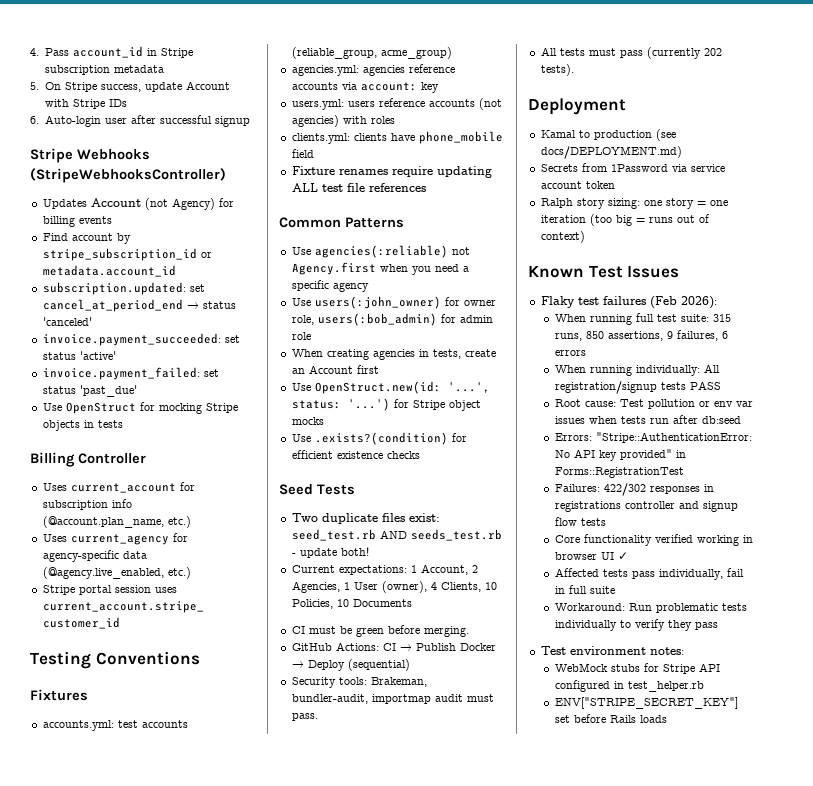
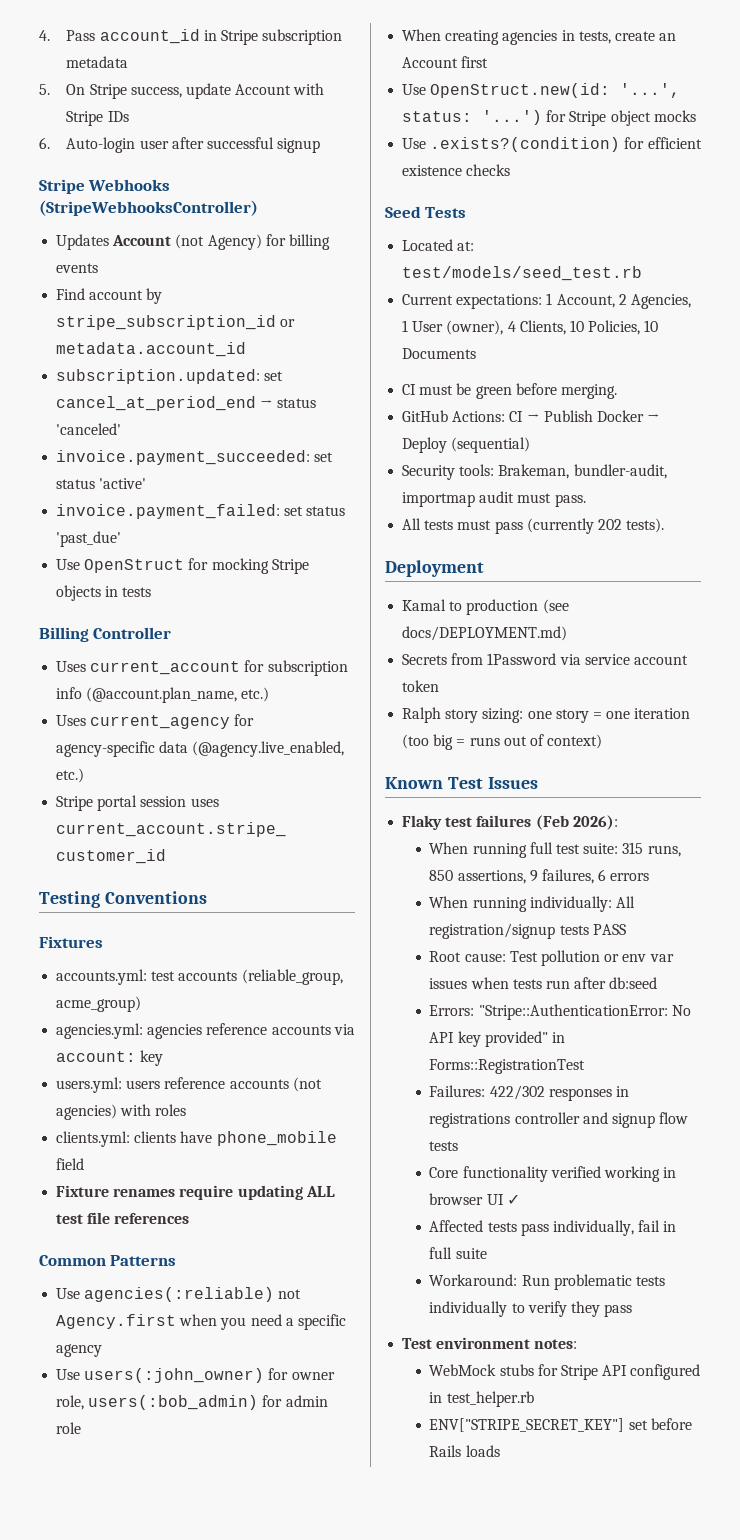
[291,513,440,524] [291,529,502,541] [291,547,369,558] Two duplicate files exist: seed_test.rb AND seeds_test.rb - update both! -> [402,239,475,251] [402,266,643,281] Located at: test/models/seed_test.rb

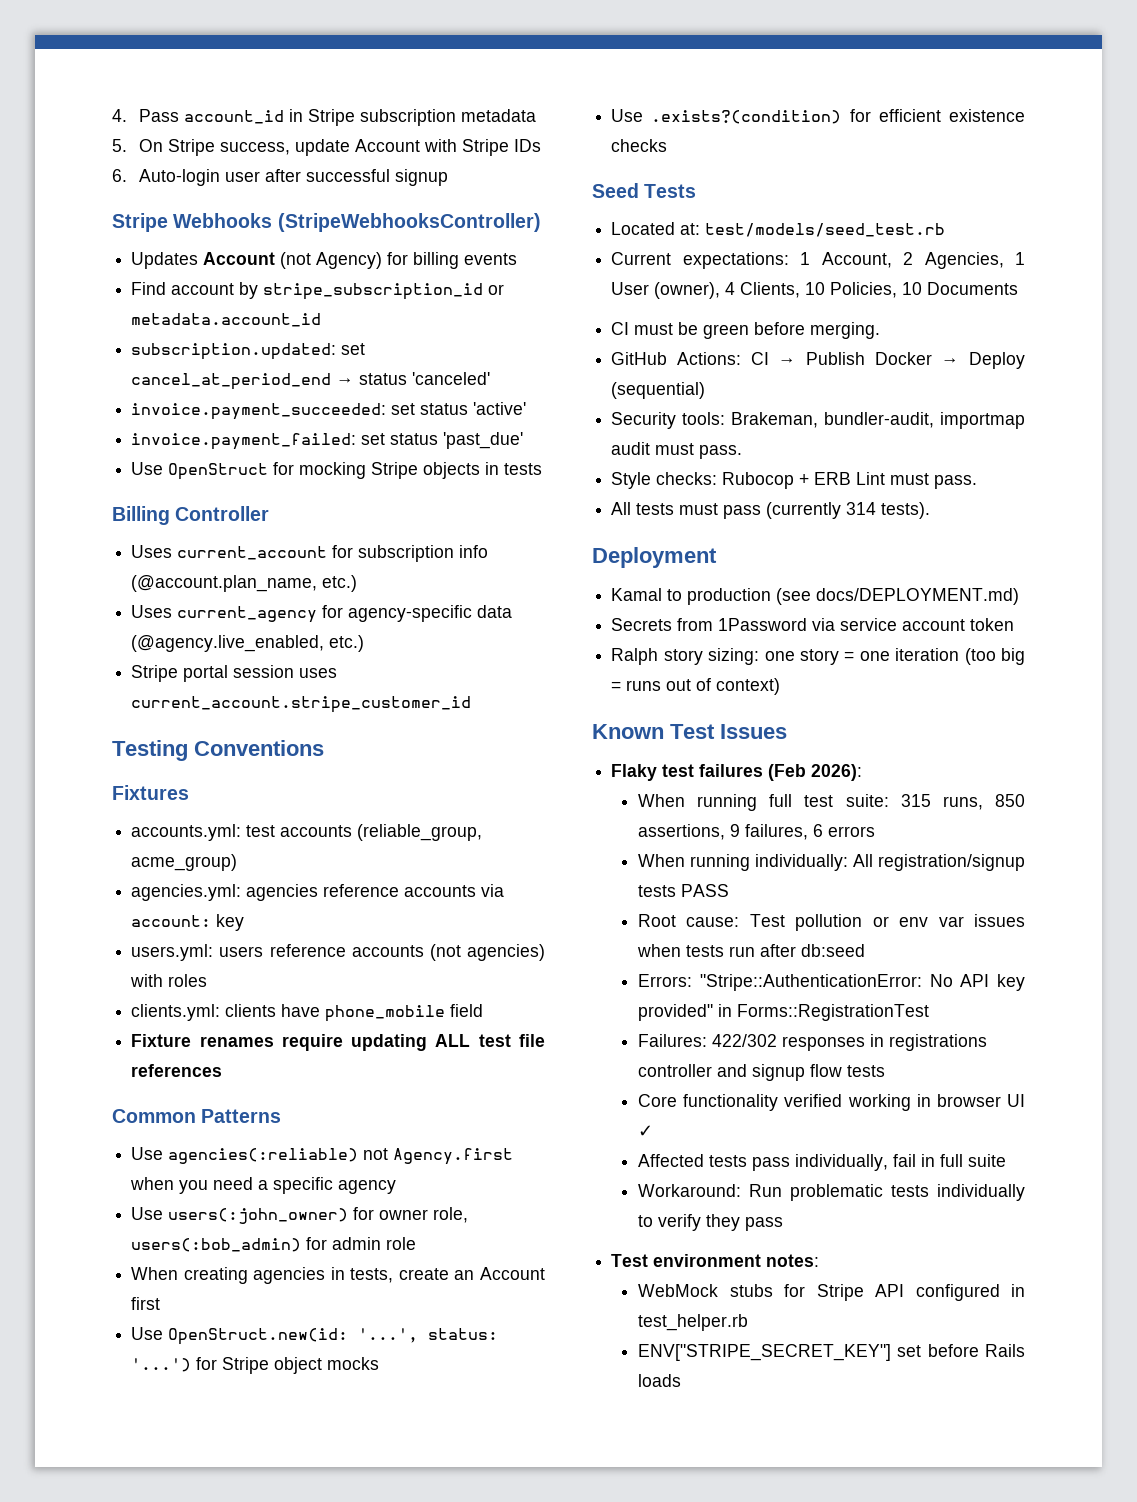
(586, 500) none -> [611,472,978,489] // Style checks: Rubocop + ERB Lint must pass.
[597,519,622,530] 202 -> [846,502,877,515] 314

